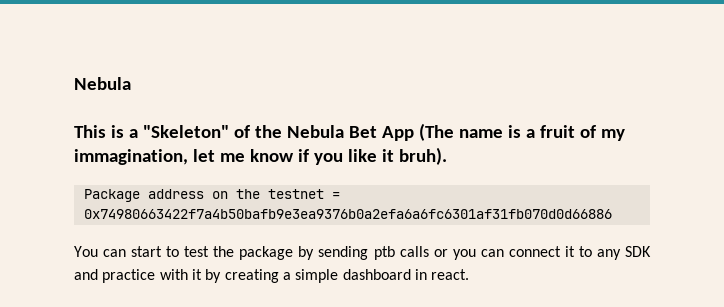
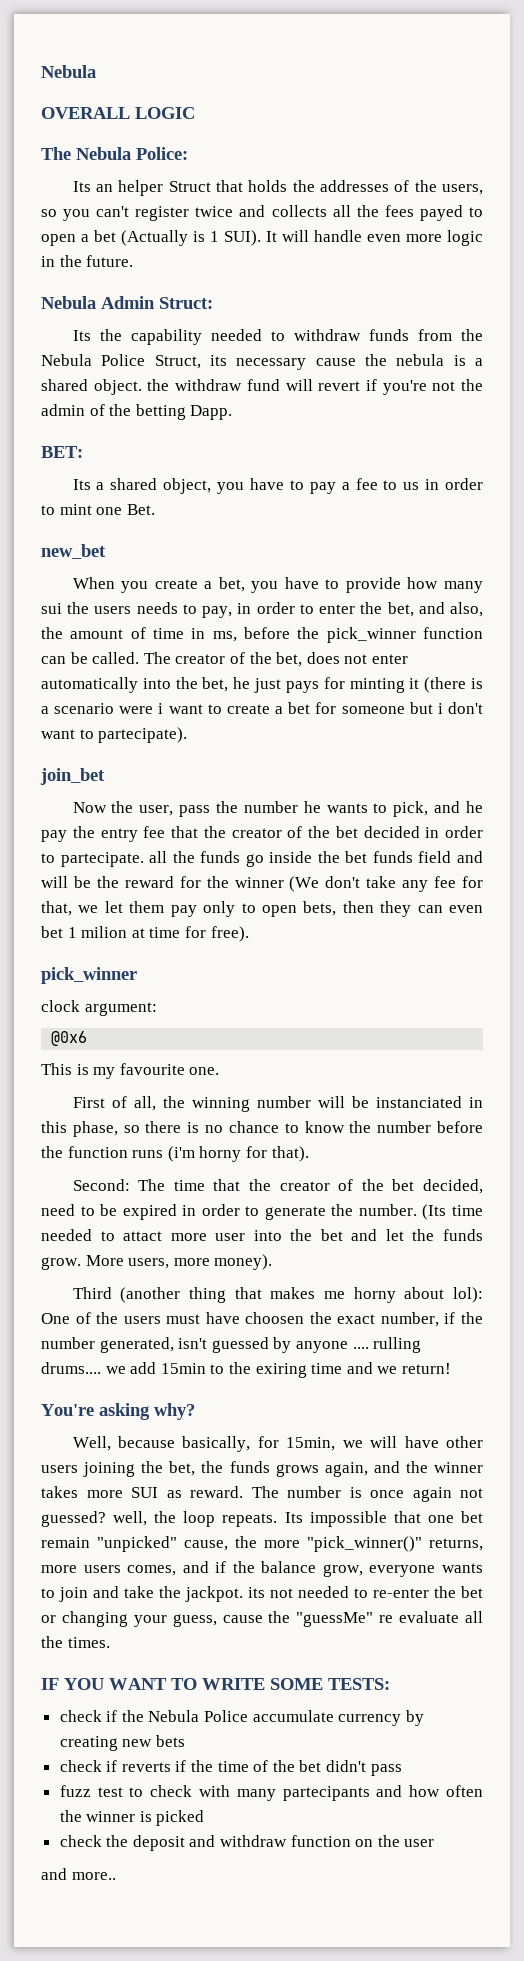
[74,123,625,141] [74,147,447,165] [83,189,340,202] [83,209,612,219] [74,246,651,260] [74,269,470,283] This is a "Skeleton" of the Nebula Bet App (The name is a fruit of my immagination, let me know if you like it bruh). // Package address on the testnet = 0x74980663422f7a4b50bafb9e3ea9376b0a2efa6a6fc6301af31fb070d0d66886 // You can start to test the package by sending ptb calls or you can connect it to any SDK and practice with it by creating a simple dashboard in react. -> [41,107,195,119] [41,147,188,160] [72,180,483,196] [41,205,483,221] [41,230,483,246] [41,255,134,267] [41,296,213,309] [72,329,483,345] [41,354,483,370] [41,379,483,395] [41,404,233,420] [41,446,83,458] [72,478,484,494] [41,504,155,515] [41,544,106,559] [72,577,483,593] [41,602,483,618] [41,627,483,643] [41,652,408,667] [41,677,483,693] [41,702,483,714] [41,727,188,743] [40,768,105,785] [72,801,483,817] [41,826,483,842] [41,851,484,867] [41,876,484,892] [41,901,484,917] [41,926,249,942] [41,967,137,984] [41,1000,157,1016] [51,1031,88,1046] [41,1063,220,1079] [72,1096,484,1112] [41,1121,483,1137] [41,1146,309,1162] [72,1179,483,1194] [41,1204,483,1220] [41,1229,484,1241] [41,1254,273,1270] [72,1287,483,1303] [41,1312,484,1327] [41,1337,422,1353] [41,1362,451,1378] [41,1403,195,1420] [72,1436,483,1452] [41,1461,484,1477] [41,1486,483,1502] [41,1511,483,1527] [41,1536,483,1552] [41,1561,483,1577] [41,1586,483,1602] [41,1611,484,1627] [41,1636,110,1648] [41,1678,390,1690] [59,1710,424,1726] [59,1735,185,1751] [59,1760,402,1776] [59,1785,484,1801] [59,1810,205,1826] [59,1835,435,1851] [41,1868,116,1880] OVERALL LOGIC // The Nebula Police: // Its an helper Struct that holds the addresses of the users, so you can't register twice and collects all the fees payed to open a bet (Actually is 1 SUI). It will handle even more logic in the future. // Nebula Admin Struct: // Its the capability needed to withdraw funds from the Nebula Police Struct, its necessary cause the nebula is a shared object. the withdraw fund will revert if you're not the admin of the betting Dapp. // BET: // Its a shared object, you have to pay a fee to us in order to mint one Bet. // new_bet // When you create a bet, you have to provide how many sui the users needs to pay, in order to enter the bet, and also, the amount of time in ms, before the pick_winner function can be called. The creator of the bet, does not enter automatically into the bet, he just pays for minting it (there is a scenario were i want to create a bet for someone but i don't want to partecipate). // join_bet // Now the user, pass the number he wants to pick, and he pay the entry fee that the creator of the bet decided in order to partecipate. all the funds go inside the bet funds field and will be the reward for the winner (We don't take any fee for that, we let them pay only to open bets, then they can even bet 1 milion at time for free). // pick_winner // clock argument: // @0x6 // This is my favourite one. // First of all, the winning number will be instanciated in this phase, so there is no chance to know the number before the function runs (i'm horny for that). // Second: The time that the creator of the bet decided, need to be expired in order to generate the number. (Its time needed to attact more user into the bet and let the funds grow. More users, more money). // Third (another thing that makes me horny about lol): One of the users must have choosen the exact number, if the number generated, isn't guessed by anyone .... rulling drums.... we add 15min to the exiring time and we return! // You're asking why? // Well, because basically, for 15min, we will have other users joining the bet, the funds grows again, and the winner takes more SUI as reward. The number is once again not guessed? well, the loop repeats. Its impossible that one bet remain "unpicked" cause, the more "pick_winner()" returns, more users comes, and if the balance grow, everyone wants to join and take the jackpot. its not needed to re-enter the bet or changing your guess, cause the "guessMe" re evaluate all the times. // IF YOU WANT TO WRITE SOME TESTS: // check if the Nebula Police accumulate currency by creating new bets // check if reverts if the time of the bet didn't pass // fuzz test to check with many partecipants and how often the winner is picked // check the deposit and withdraw function on the user // and more..

